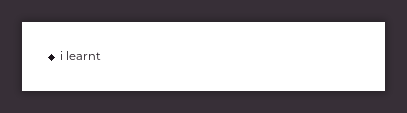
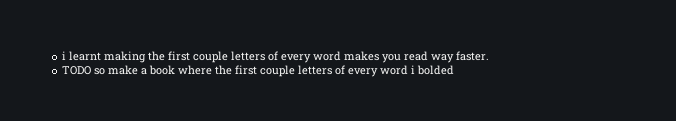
(101, 55) none -> [104,51,490,63] [62,65,455,77] making the first couple letters of every word makes you read way faster. // TODO so make a book where the first couple letters of every word i bolded

